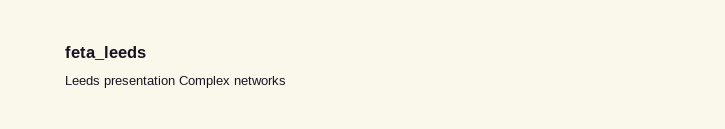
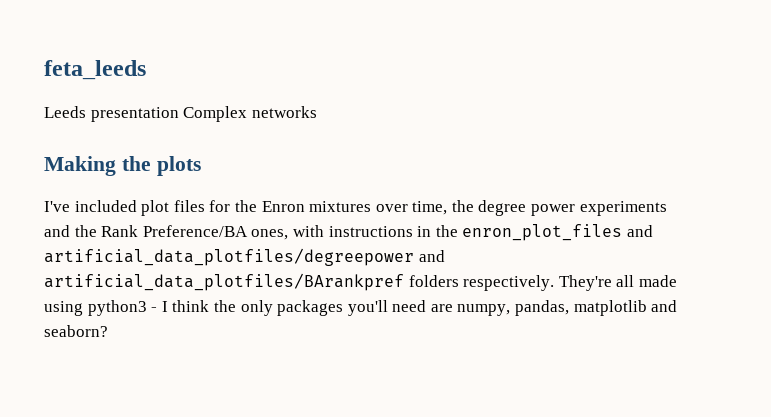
(286, 80) none -> [44,156,201,176] [44,200,667,216] [44,224,653,241] [44,248,445,266] [44,273,677,291] [44,300,678,316] [44,325,108,337] // Making the plots // I've included plot files for the Enron mixtures over time, the degree power experiments and the Rank Preference/BA ones, with instructions in the enron_plot_files and artificial_data_plotfiles/degreepower and artificial_data_plotfiles/BArankpref folders respectively. They're all made using python3 - I think the only packages you'll need are numpy, pandas, matplotlib and seaborn?

